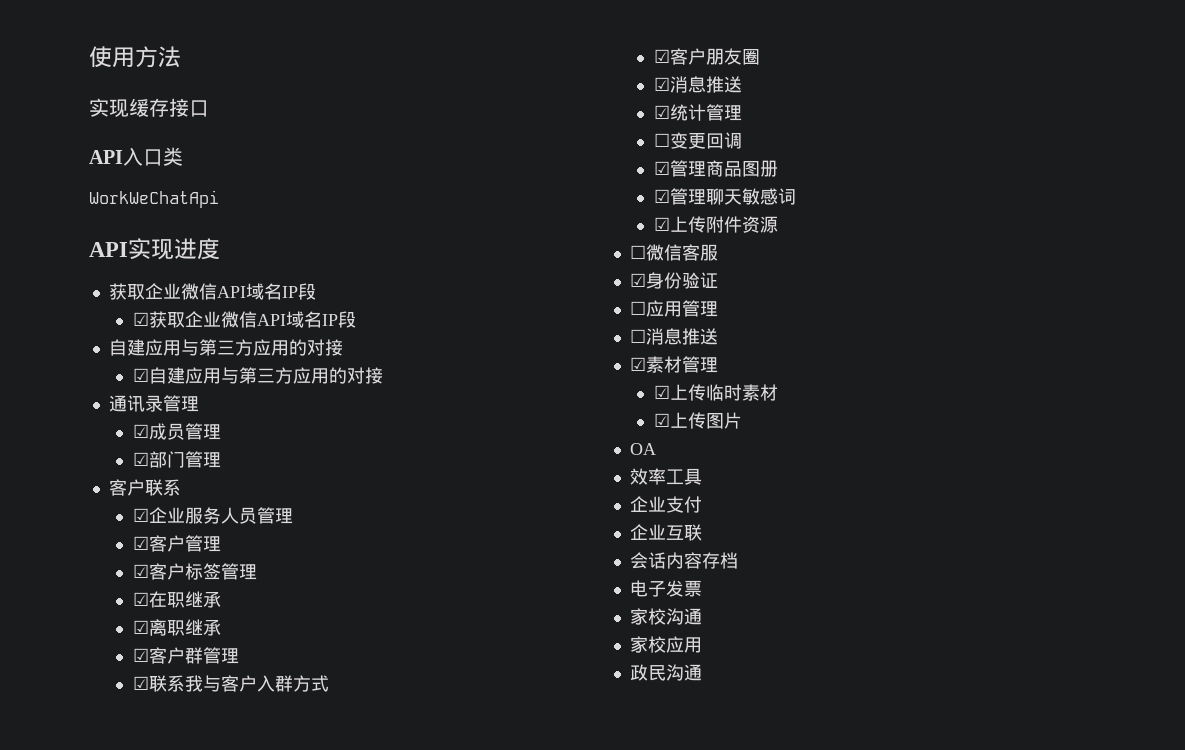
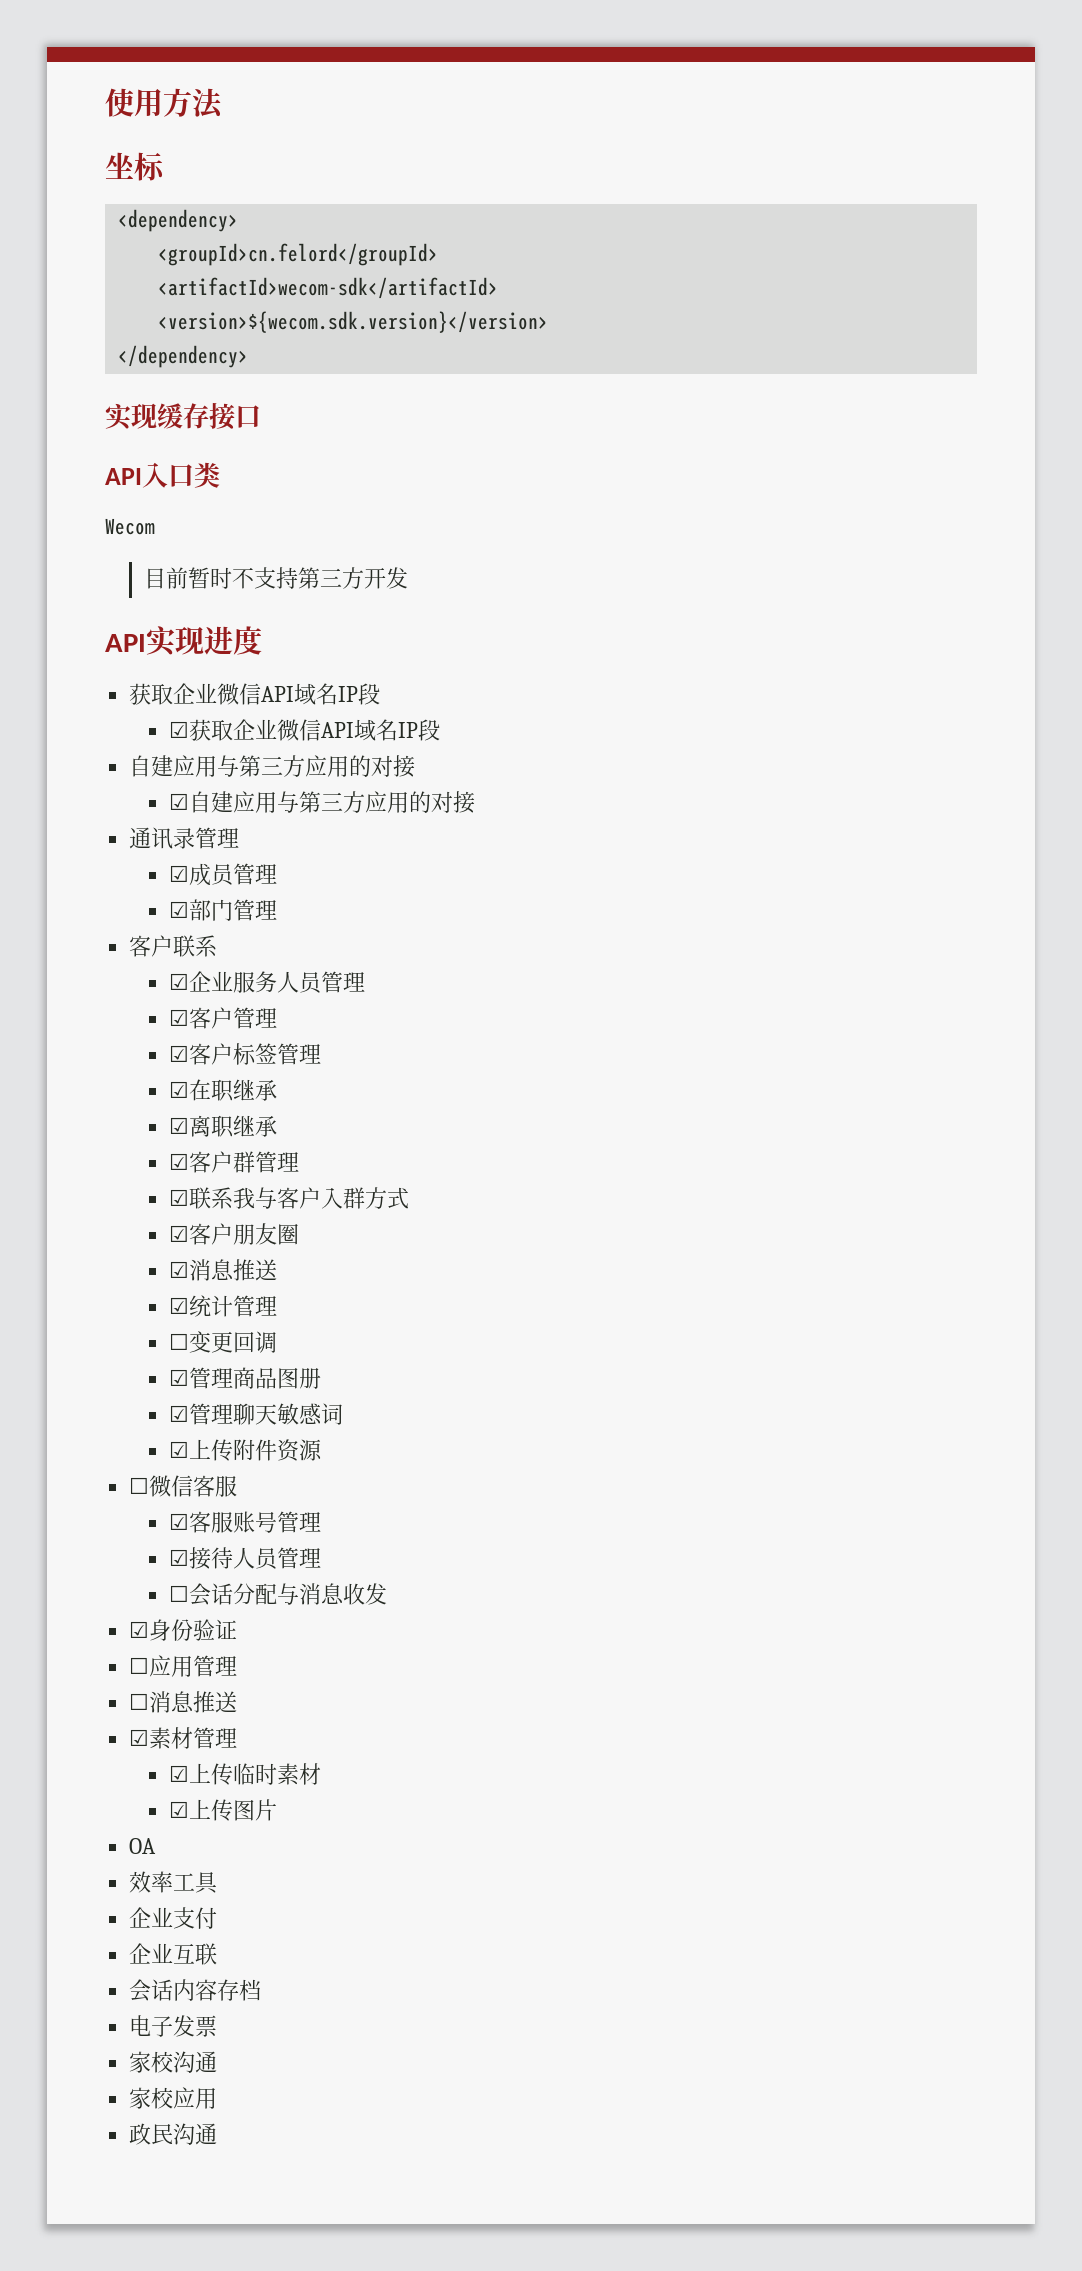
(181, 57) none -> [105,152,165,181] [118,209,239,232] [158,243,439,266] [158,277,499,299] [158,311,549,333] [118,345,249,368] // 坐标 // <dependency> // <groupId>cn.felord</groupId> // <artifactId>wecom-sdk</artifactId> // <version>${wecom.sdk.version}</version> // </dependency>
[89,190,219,208] WorkWeChatApi -> [105,518,155,535] [144,567,409,589] Wecom // 目前暂时不支持第三方开发
(718, 252) none -> [168,1511,321,1533] [168,1547,321,1570] [168,1583,387,1606] // ☑客服账号管理 // ☑接待人员管理 // ☐会话分配与消息收发

